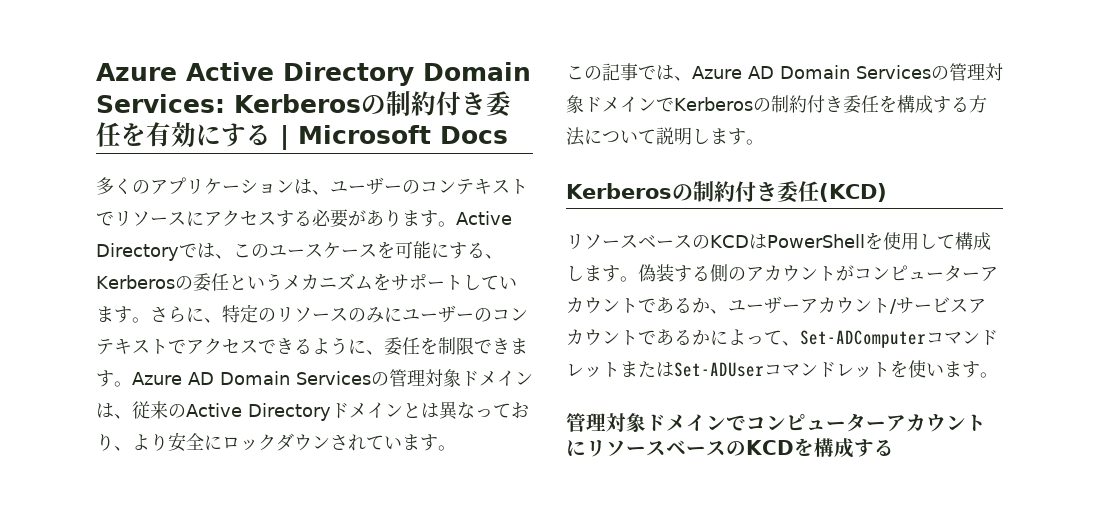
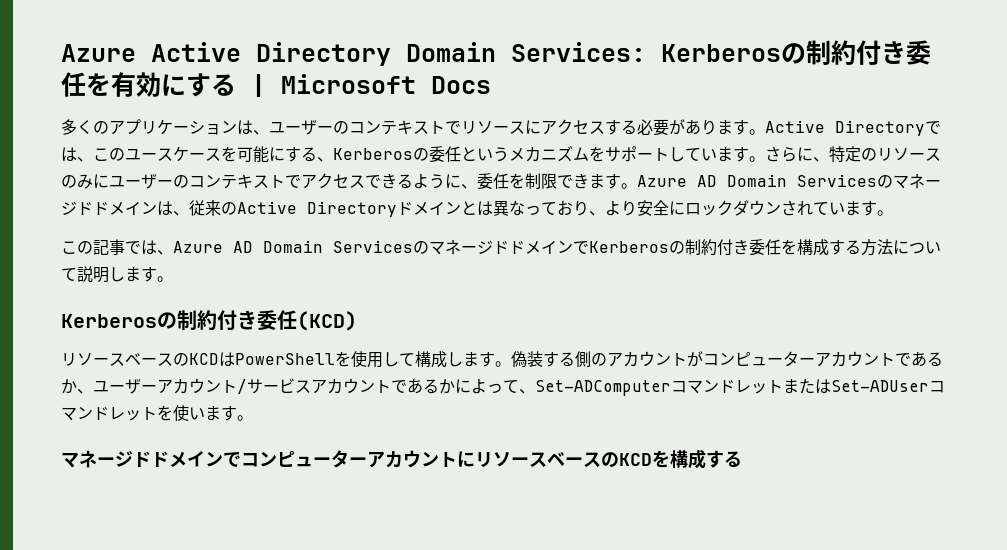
[389,369,461,387] 管理対象 -> [893,173,941,189] [61,201,93,215] マネージド
[949,63,1003,81] [566,95,584,113] 管理対象 -> [429,239,509,255] マネージド
[566,413,646,432] 管理対象 -> [61,450,151,468] マネージド

